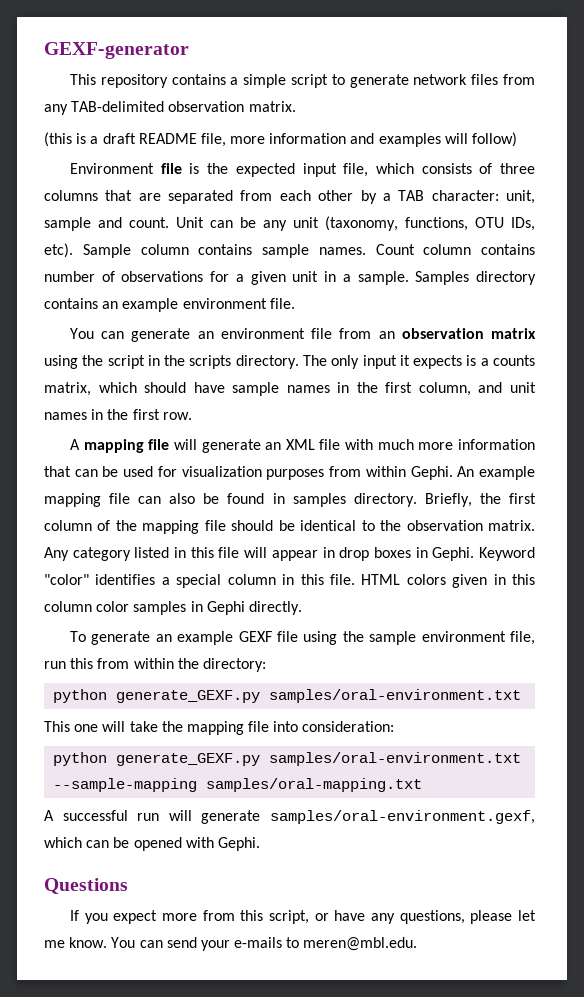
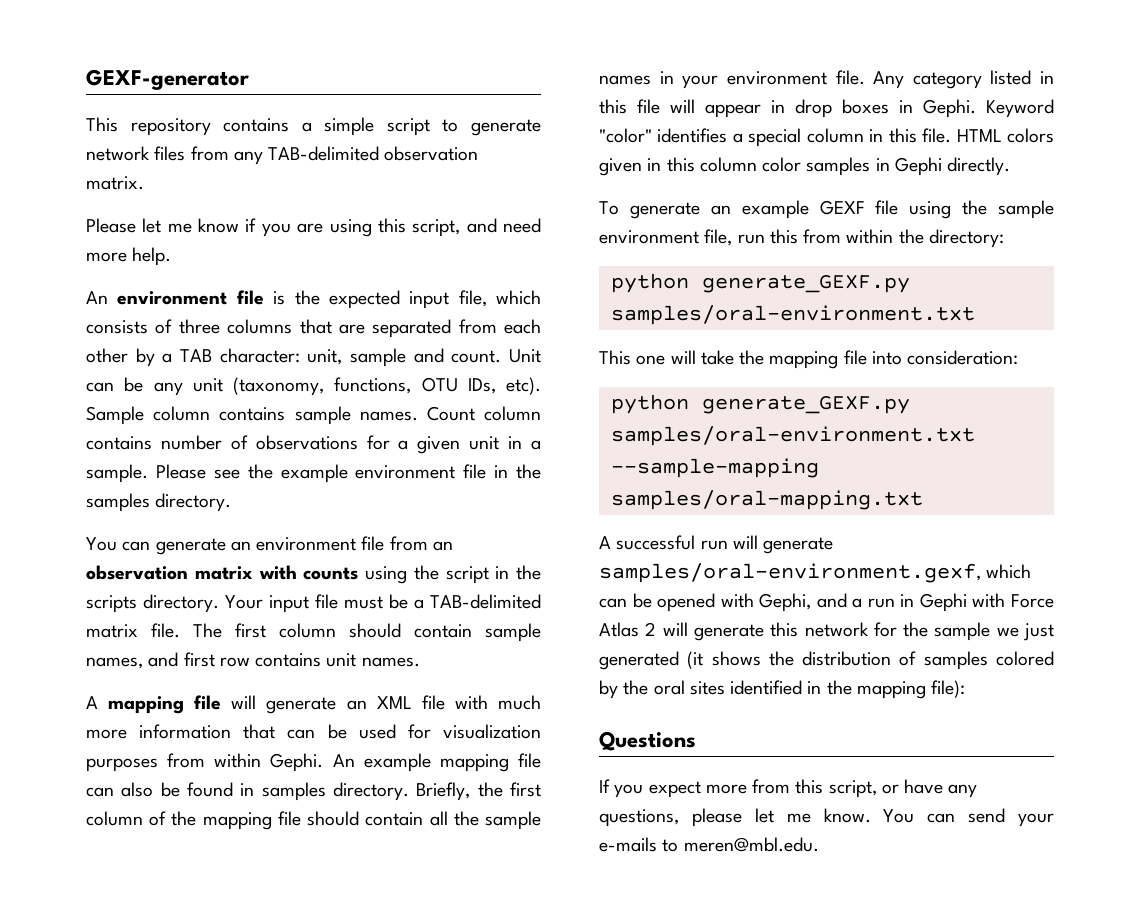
[44,132,518,147] [70,163,155,174] (this is a draft README file, more information and examples will follow) // Environment -> [86,218,541,237] [86,247,172,266] [86,291,228,305] Please let me know if you are using this script, and need more help. // An environment
[415,271,536,285] [44,298,295,312] Samples directory contains an example environment file. -> [155,464,541,483] [86,493,232,512] Please see the example environment file in the samples directory.
(537, 333) none -> [258,565,359,580] with counts
[302,355,535,369] [44,382,536,396] [44,409,192,420] The only input it expects is a counts matrix, which should have sample names in the first column, and unit names in the first row. -> [225,594,541,613] [86,623,541,642] [86,652,420,669] Your input file must be a TAB-delimited matrix file. The first column should contain sample names, and first row contains unit names.
[278,520,535,531] be identical to the observation matrix. -> [365,811,541,830] [599,70,865,89] contain all the sample names in your environment file.
[217,837,260,851] Gephi. -> [759,593,1054,612] [599,622,1054,641] [599,651,1054,670] [599,680,966,699] Gephi, and a run in Gephi with Force Atlas 2 will generate this network for the sample we just generated (it shows the distribution of samples colored by the oral sites identified in the mapping file):

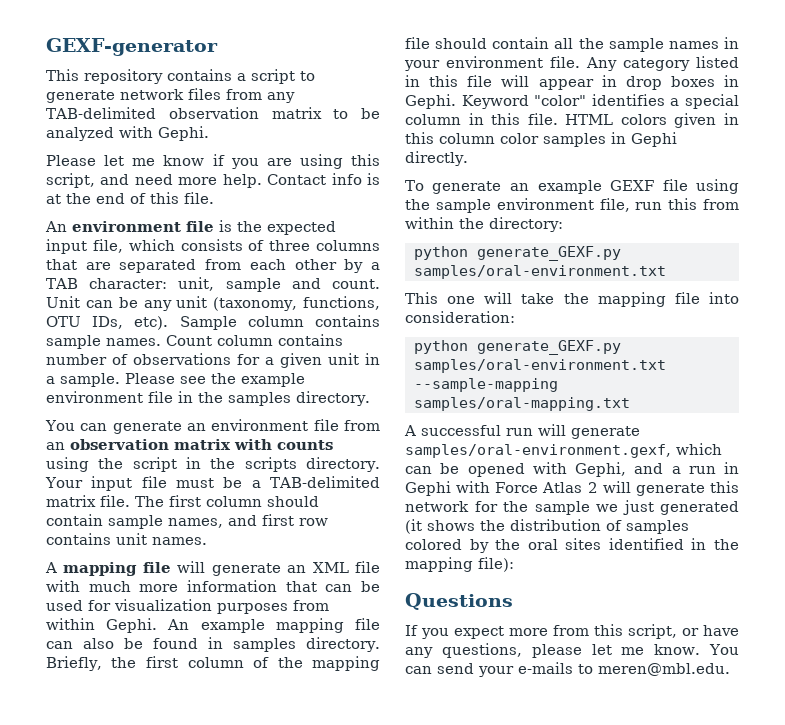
[324,117,375,136] simple -> (246, 77) none
[86,176,144,190] matrix. -> [271,107,380,119] [46,126,209,141] matrix to be analyzed with Gephi.
(172, 256) none -> [267,173,380,185] [46,192,214,204] Contact info is at the end of this file.

